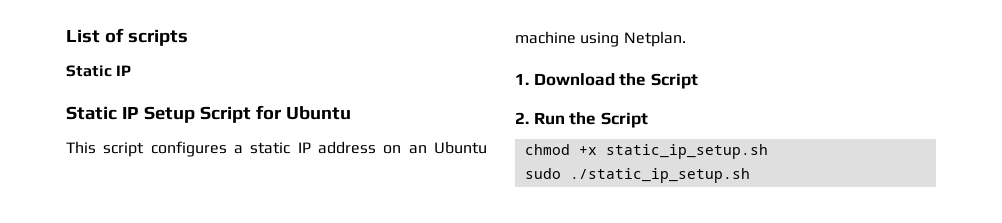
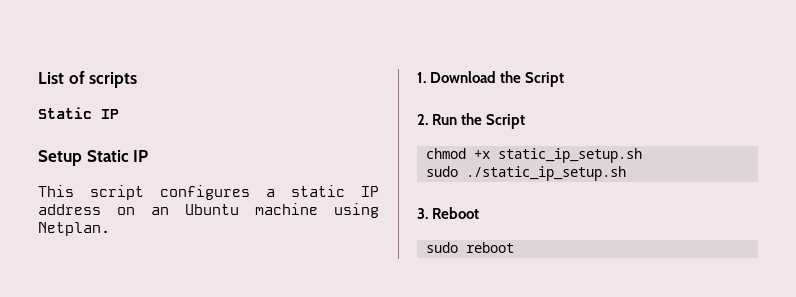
[66,105,351,123] Static IP Setup Script for Ubuntu -> [38,150,149,166] Setup Static IP
(750, 175) none -> [417,207,480,219] [425,242,514,253] // 3. Reboot // sudo reboot

